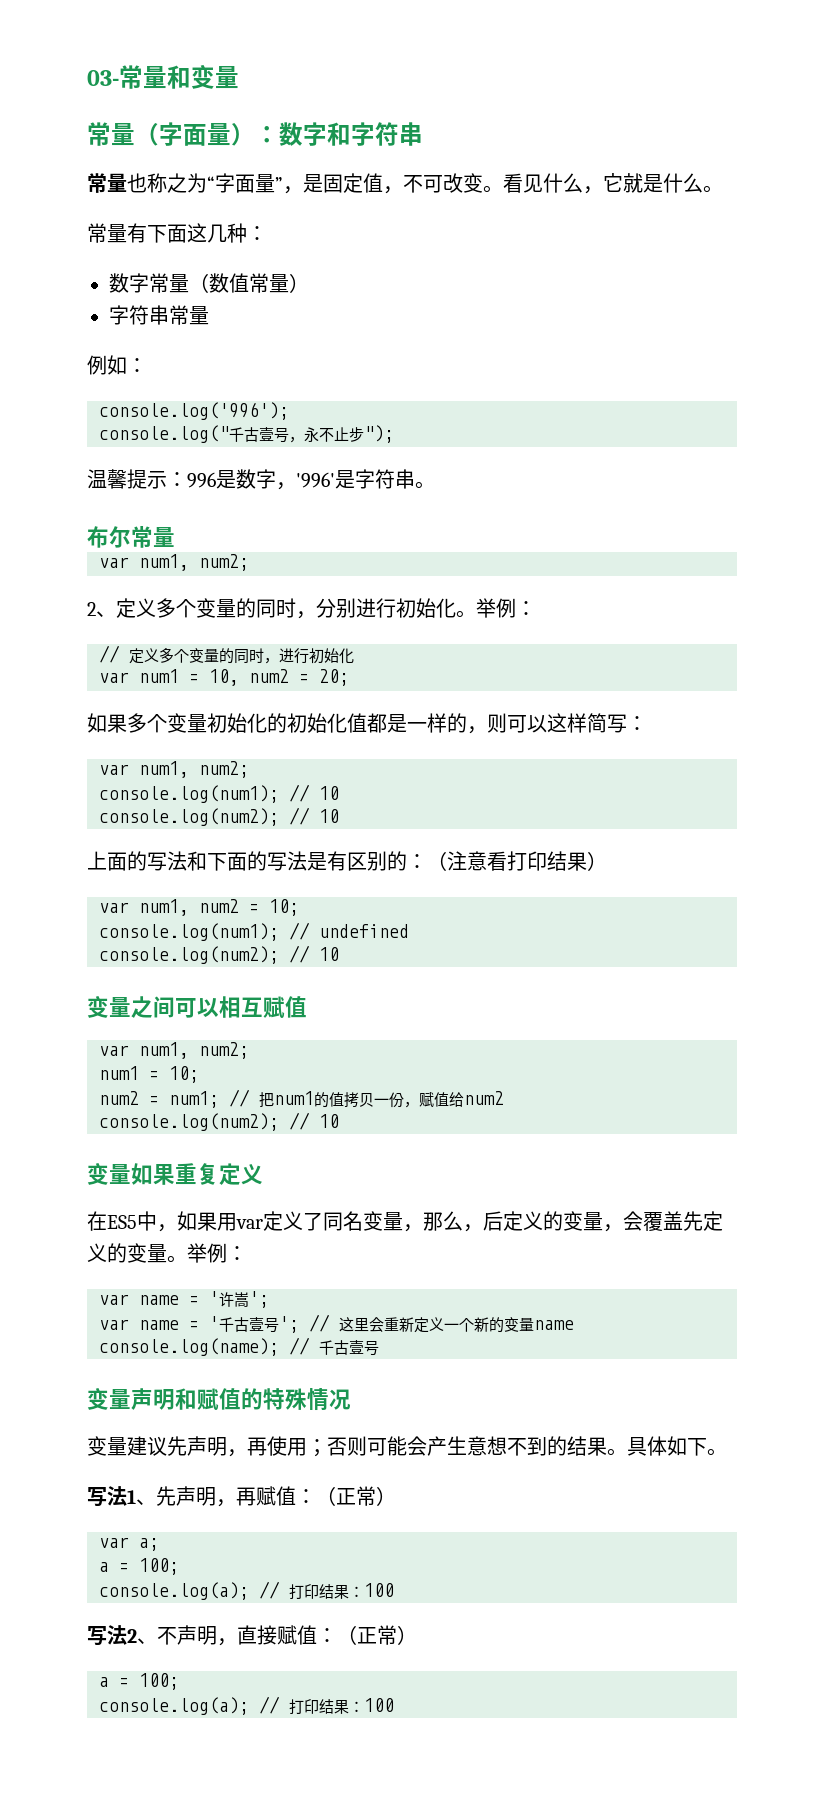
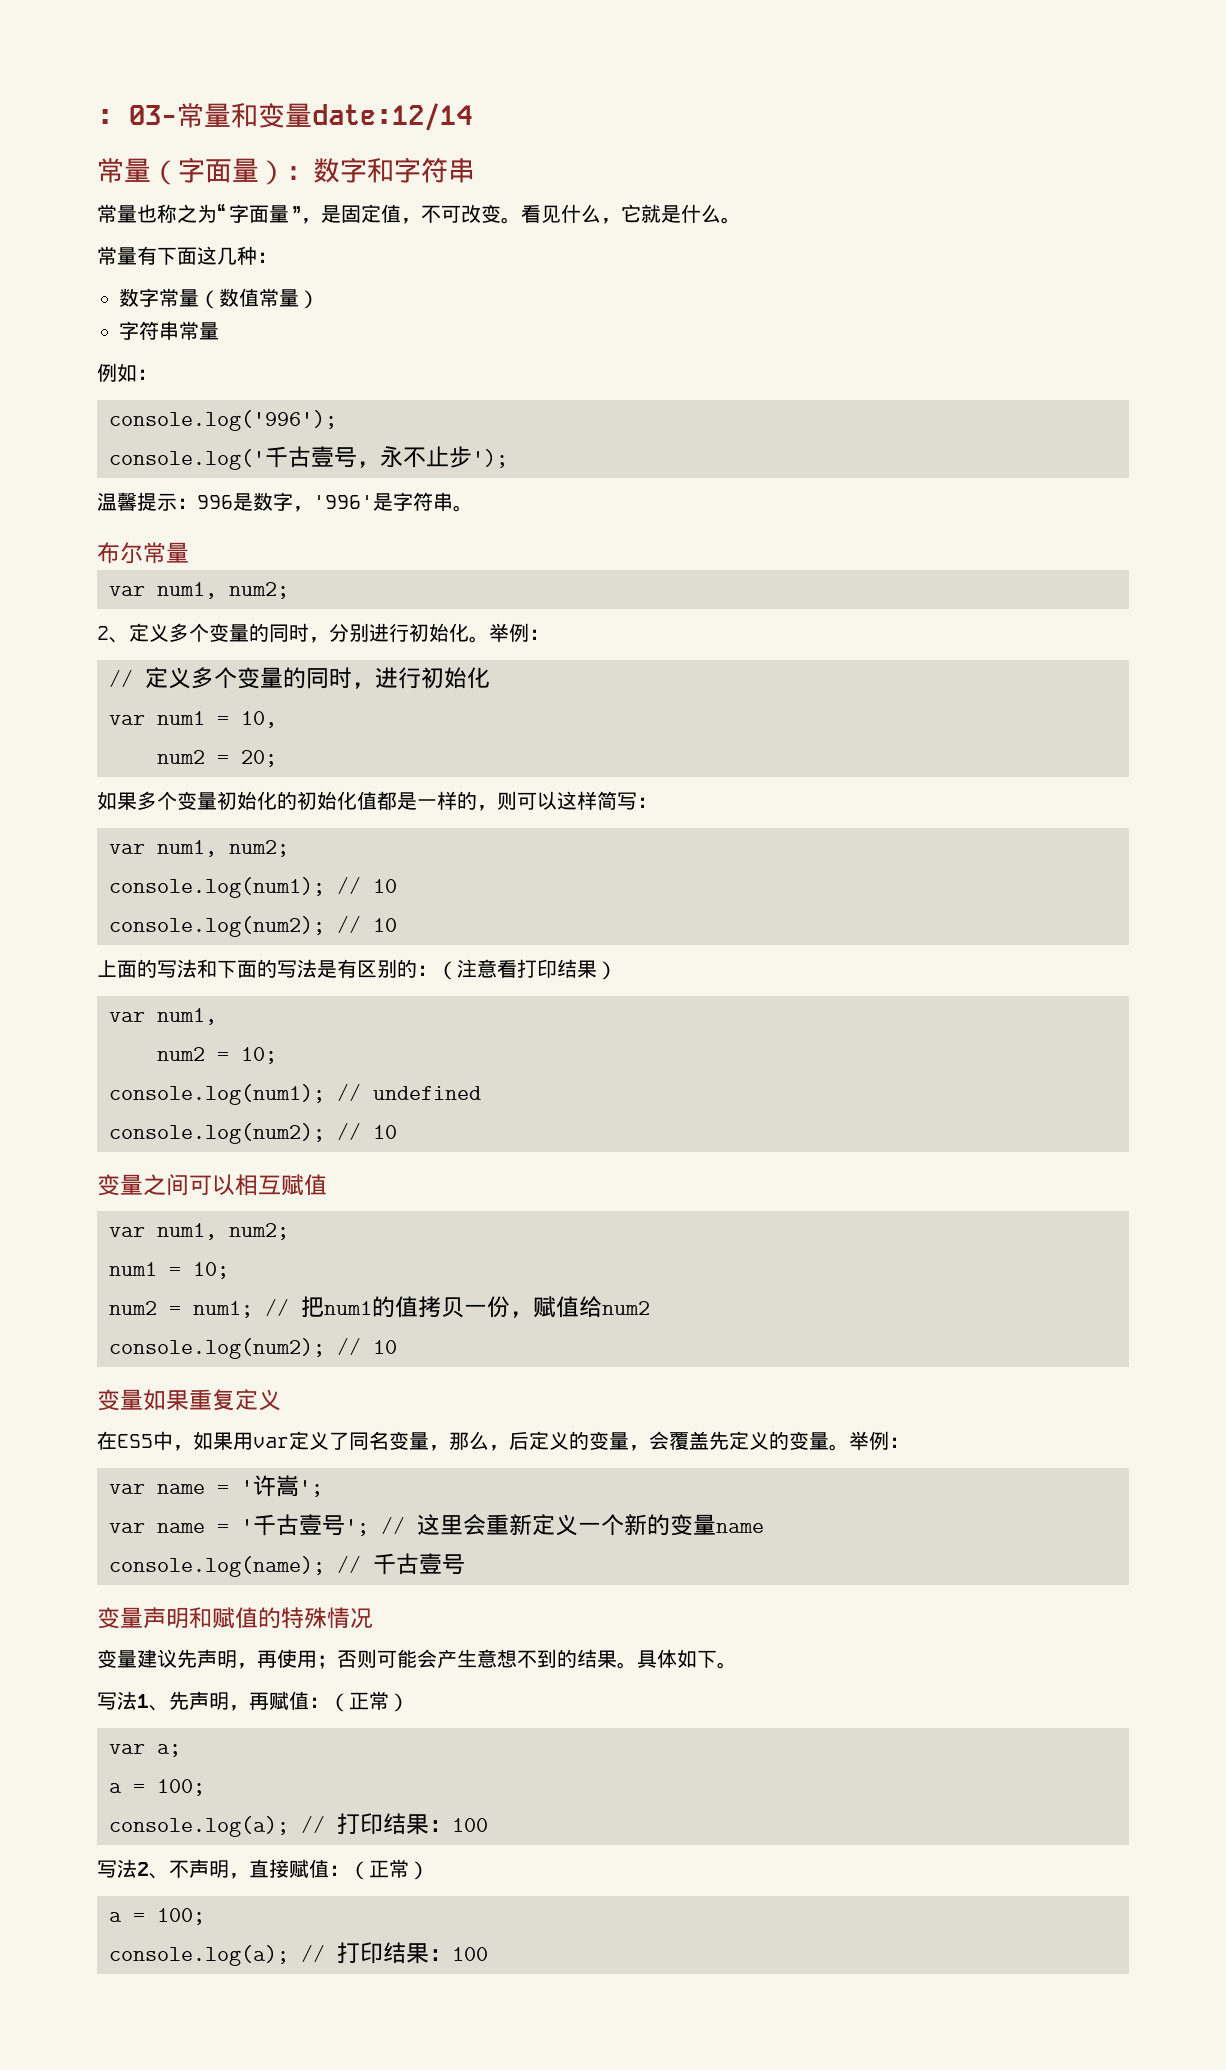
(87, 78) none -> [97,109,113,125] :
(239, 77) none -> [312,103,472,131] date:12/14
[99,425,229,443] console.log(" -> [109,449,265,470] console.log('
[364,425,394,443] "); -> [472,449,508,468] ');
(239, 677) none -> (277, 719) //
(189, 907) none -> (217, 1016) //

